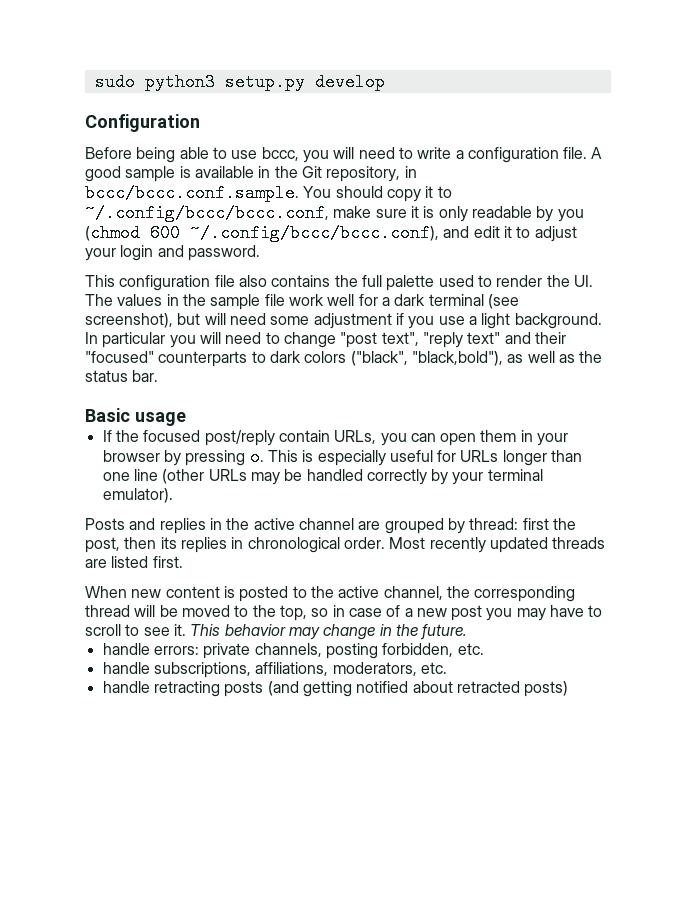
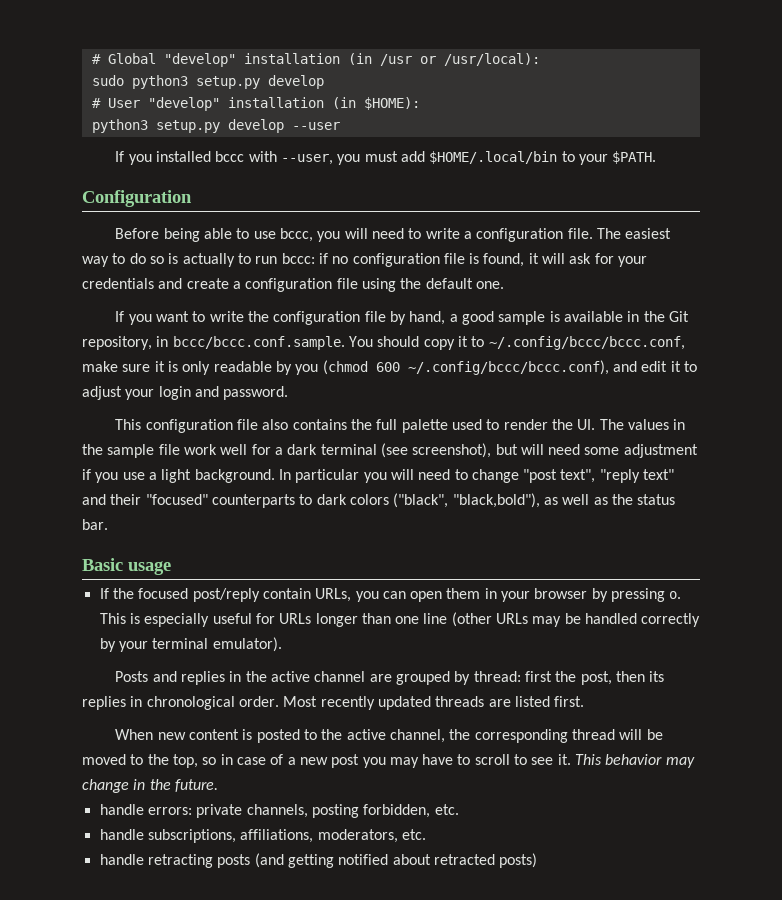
[94,73,385,91] sudo python3 setup.py develop -> [91,53,540,67] [91,75,324,89] [91,97,420,111] [91,119,340,133] [115,151,657,165] # Global "develop" installation (in /usr or /usr/local): // sudo python3 setup.py develop // # User "develop" installation (in $HOME): // python3 setup.py develop --user // If you installed bccc with --user, you must add $HOME/.local/bin to your $PATH.
[591,147,603,159] A -> [596,228,672,239] [82,253,648,267] [82,278,504,292] [115,311,458,325] The easiest way to do so is actually to run bccc: if no configuration file is found, it will ask for your credentials and create a configuration file using the default one. // If you want to write the configuration file by hand, a

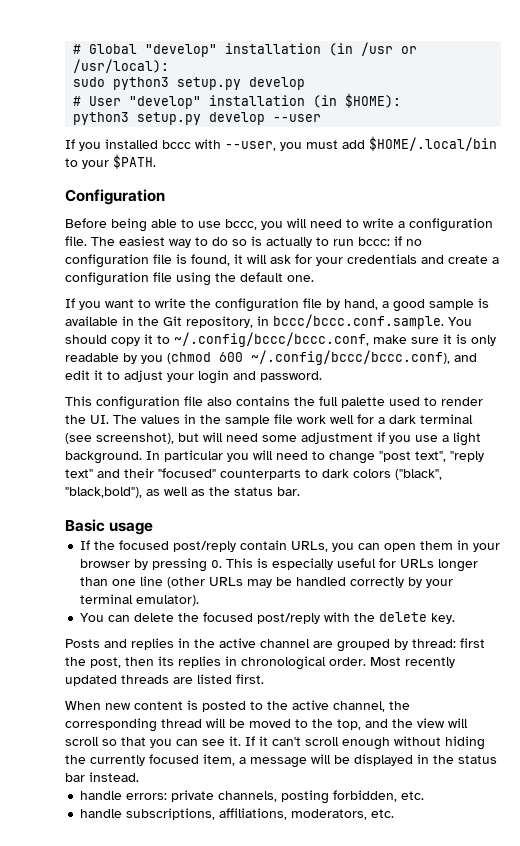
(282, 644) none -> [80,612,456,624] // You can delete the focused post/reply with the delete key.
[202,754,695,768] [82,779,218,793] so in case of a new post you may have to scroll to see it. This behavior may change in the future. -> [365,718,468,728] [65,736,485,750] [65,754,497,768] [65,772,139,782] and the view will scroll so that you can see it. If it can't scroll enough without hiding the currently focused item, a message will be displayed in the status bar instead.
[99,853,538,868] // handle retracting posts (and getting notified about retracted posts) -> (395, 813) none

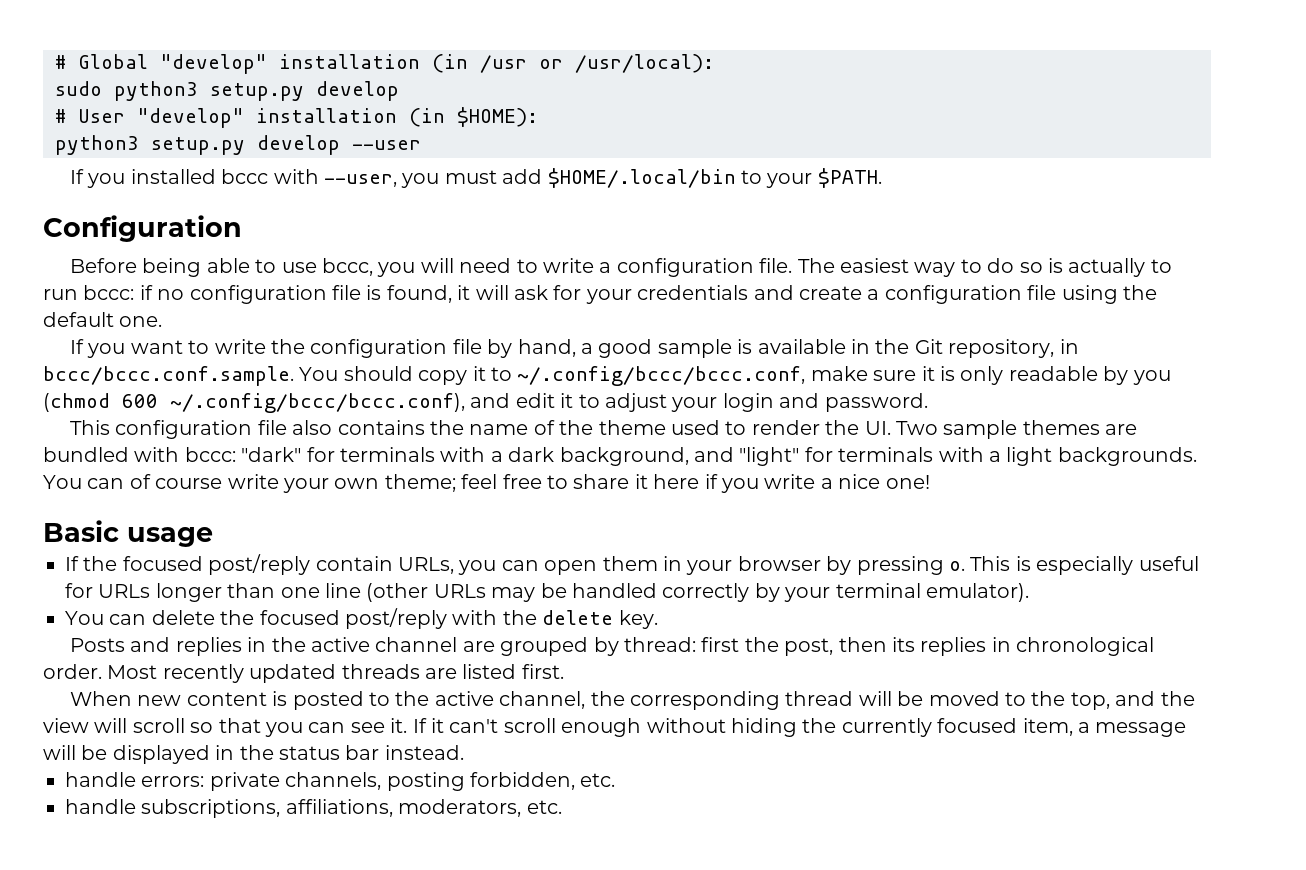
[319,396,385,408] full palette -> [469,420,666,435] name of the theme
[113,414,473,426] [65,432,481,446] [65,450,484,464] [65,468,442,480] [65,487,300,498] The values in the sample file work well for a dark terminal (see screenshot), but will need some adjustment if you use a light background. In particular you will need to change "post text", "reply text" and their "focused" counterparts to dark colors ("black", "black,bold"), as well as the status bar. -> [896,420,1138,439] [43,447,1197,466] [43,474,930,493] Two sample themes are bundled with bccc: "dark" for terminals with a dark background, and "light" for terminals with a light backgrounds. You can of course write your own theme; feel free to share it here if you write a nice one!

